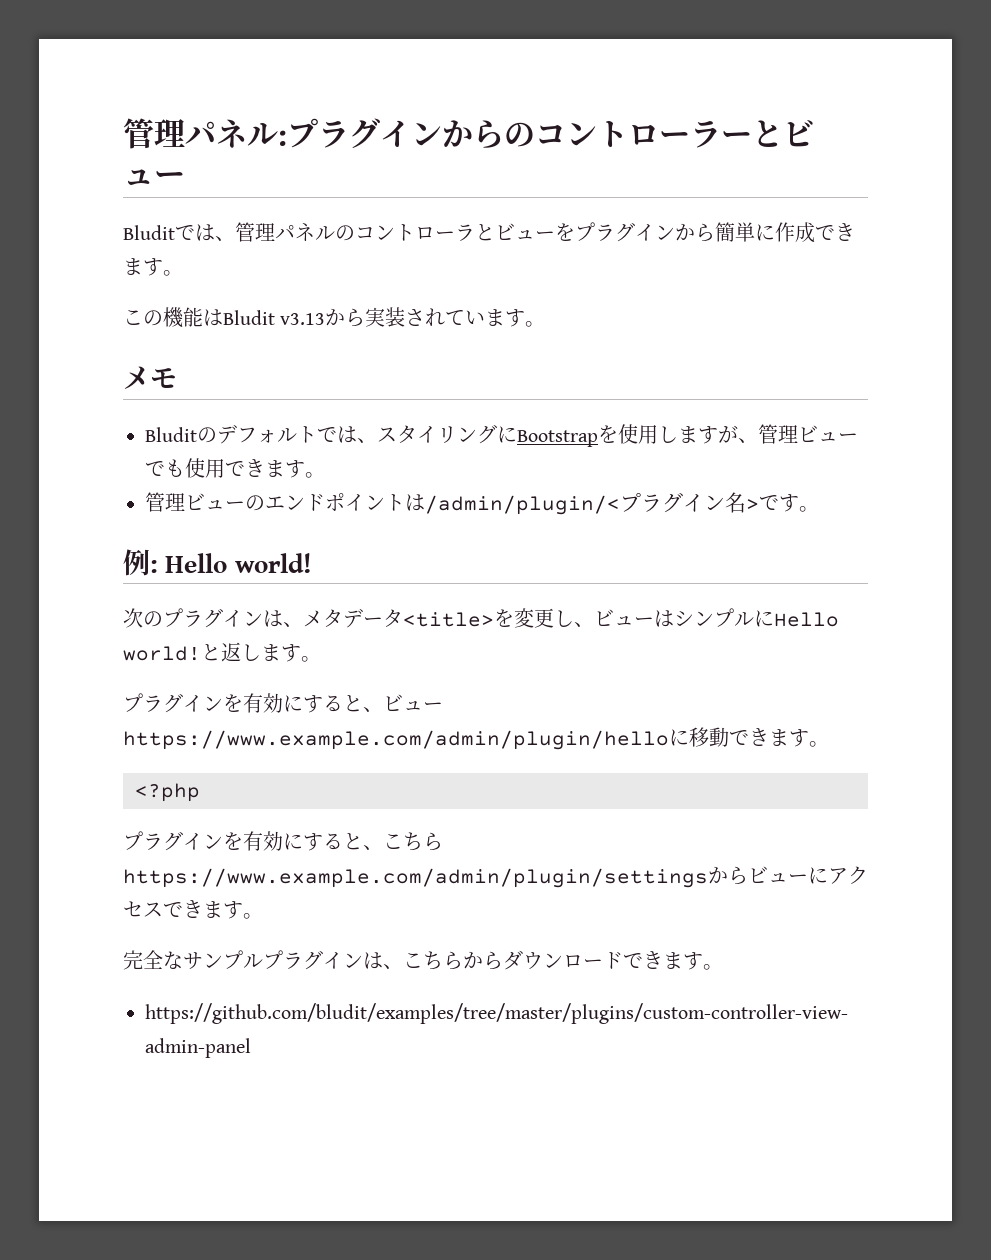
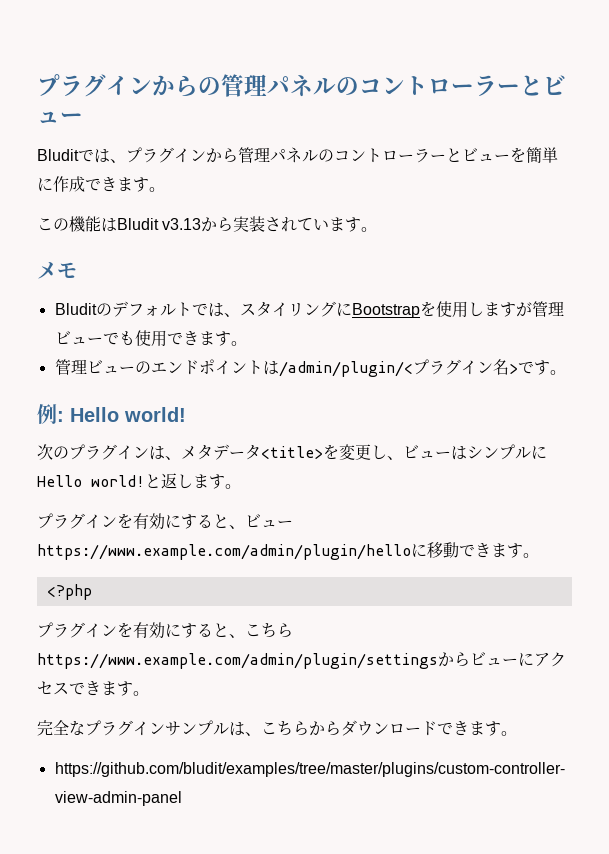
[123,118,287,149] 管理パネル: -> (37, 85) none
(535, 134) none -> [221,74,359,97] 管理パネルの
[235,222,475,242] 管理パネルのコントローラ -> [126,147,446,163] プラグインから管理パネルのコントローラー
[575,222,715,242] プラグインから -> (526, 155) none
[738,438,758,443] 、 -> (532, 309) none
[183,950,363,970] サンプルプラグイン -> [85,720,229,736] プラグインサンプル

